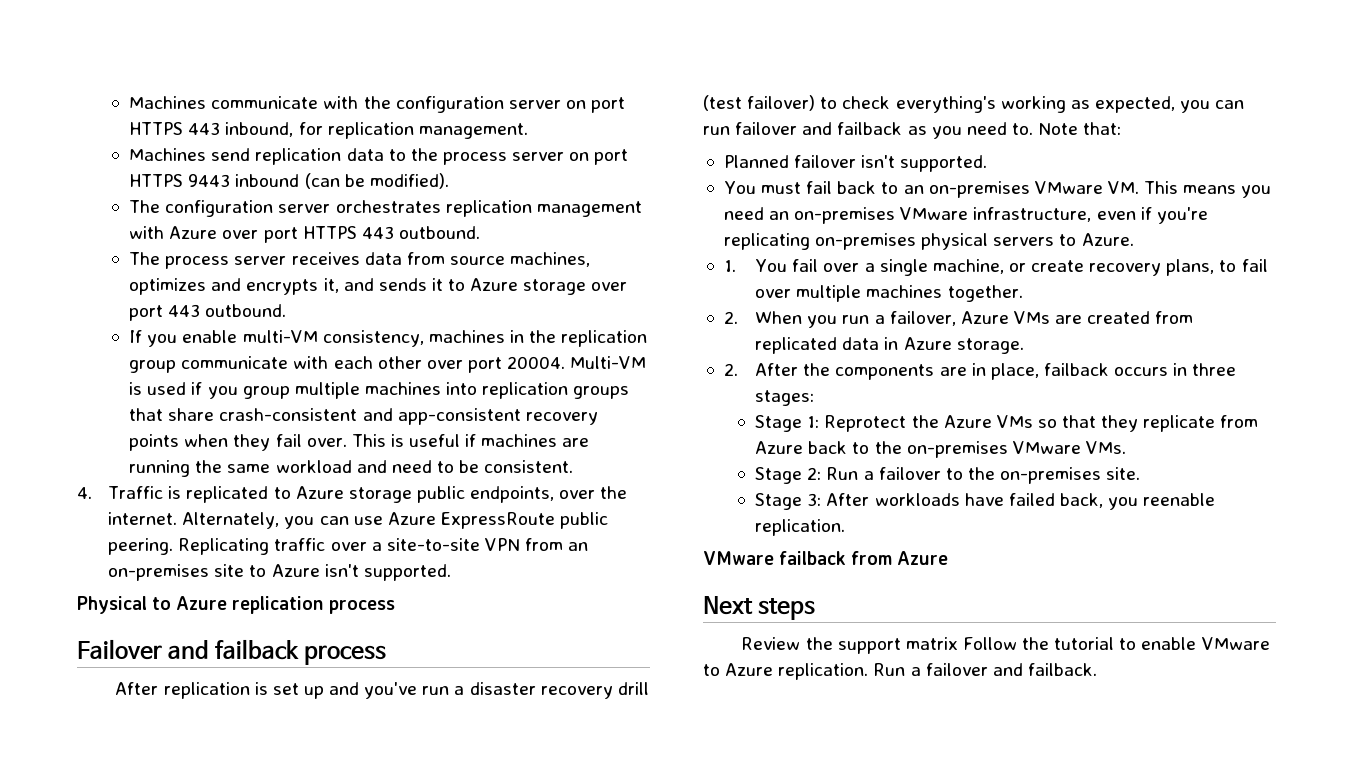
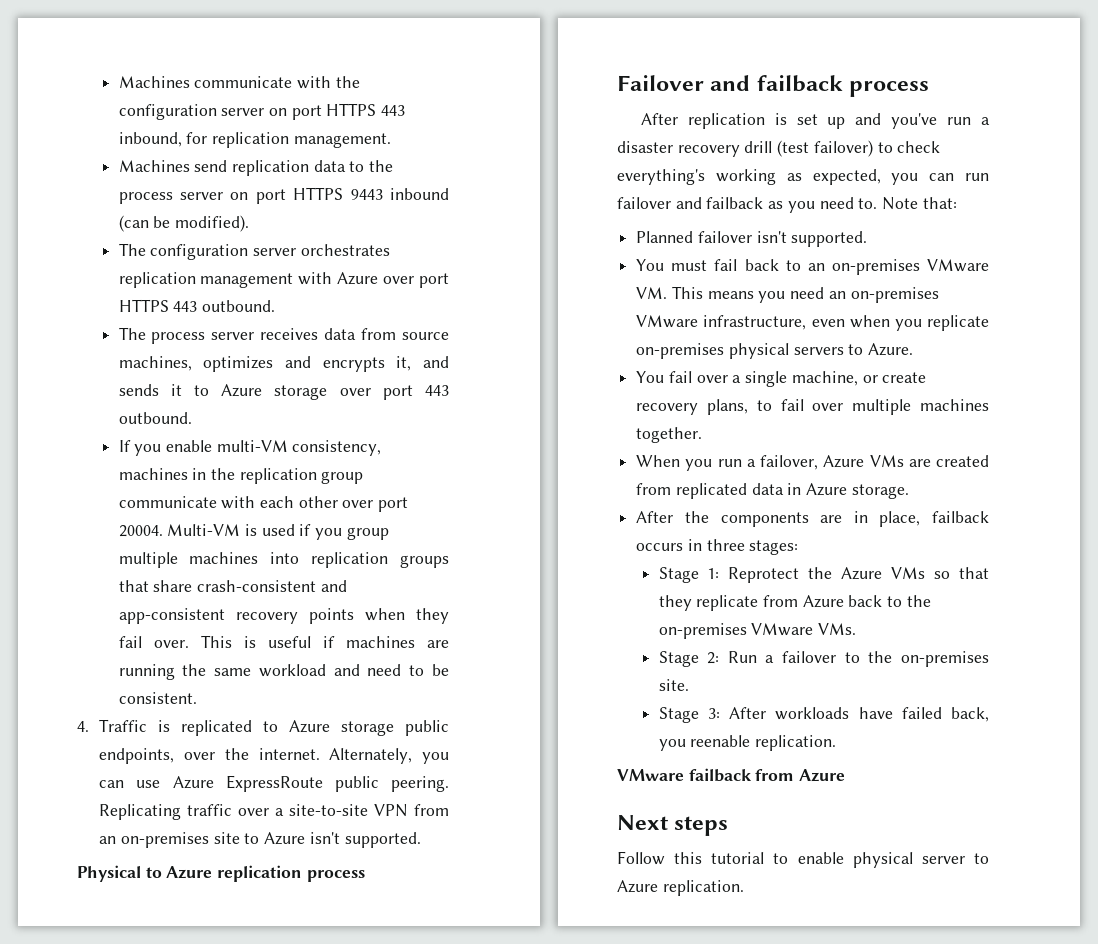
[1140,207,1208,224] [723,233,810,250] if you're replicating -> [849,315,989,331] when you replicate
[723,260,736,272] 1. -> (914, 349) none
[723,311,738,324] 2. -> (703, 435) none
[723,363,738,376] 2. -> (909, 491) none
[741,637,1050,654] Review the support matrix Follow the -> [617,851,703,865] Follow this
[1201,637,1270,650] VMware -> [852,852,965,868] physical server
[873,663,1097,676] Run a failover and failback. -> (744, 888) none

